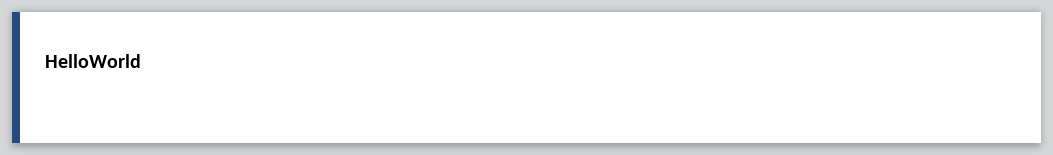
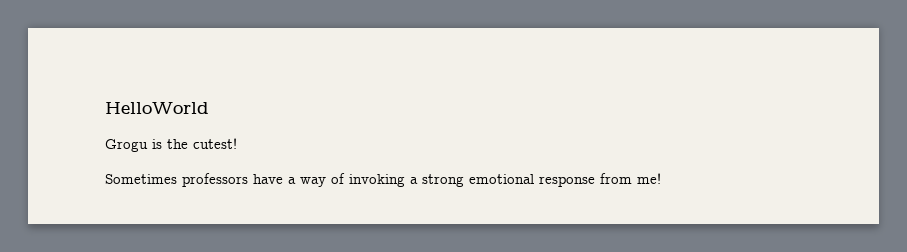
(141, 61) none -> [105,138,237,152] [105,173,661,187] // Grogu is the cutest! // Sometimes professors have a way of invoking a strong emotional response from me!

